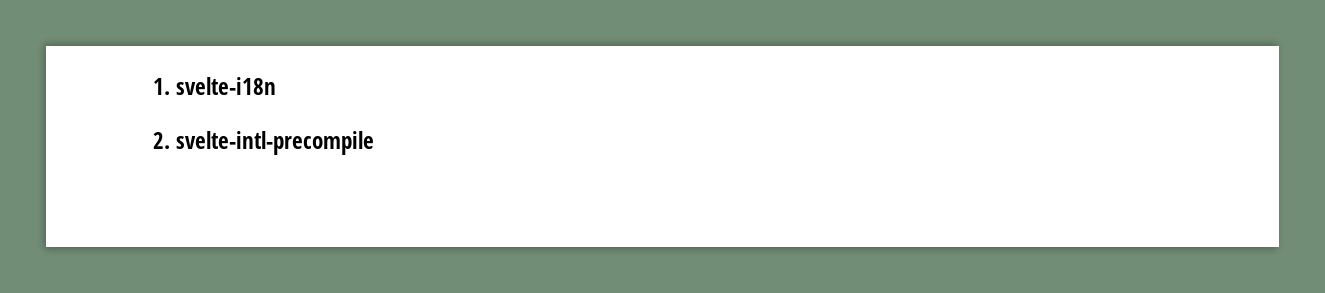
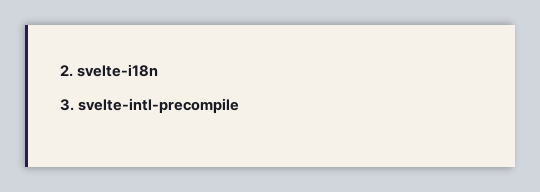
[153,78,170,95] 1. -> [60,65,73,77] 2.
[153,132,170,149] 2. -> [60,99,74,111] 3.

